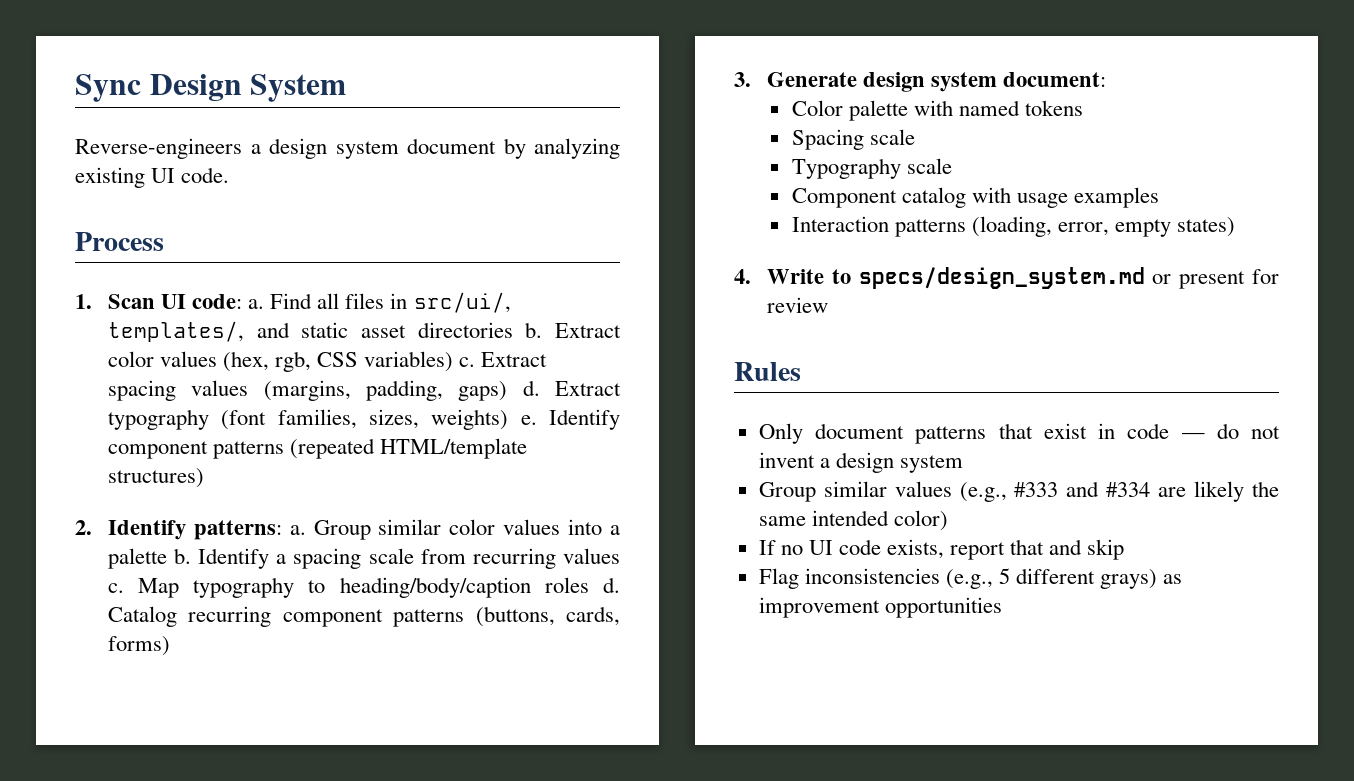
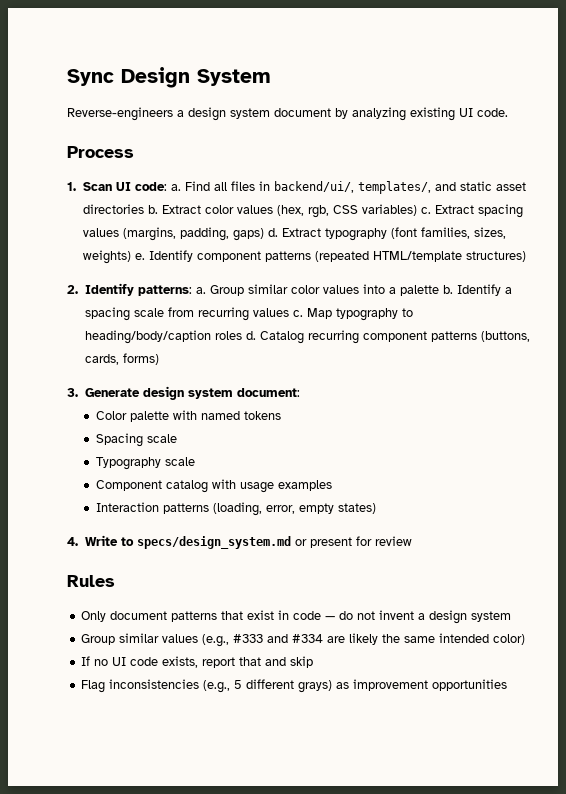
[413,292,511,313] src/ui/, -> [273,181,354,193] backend/ui/,

